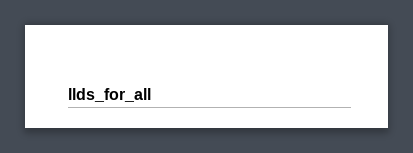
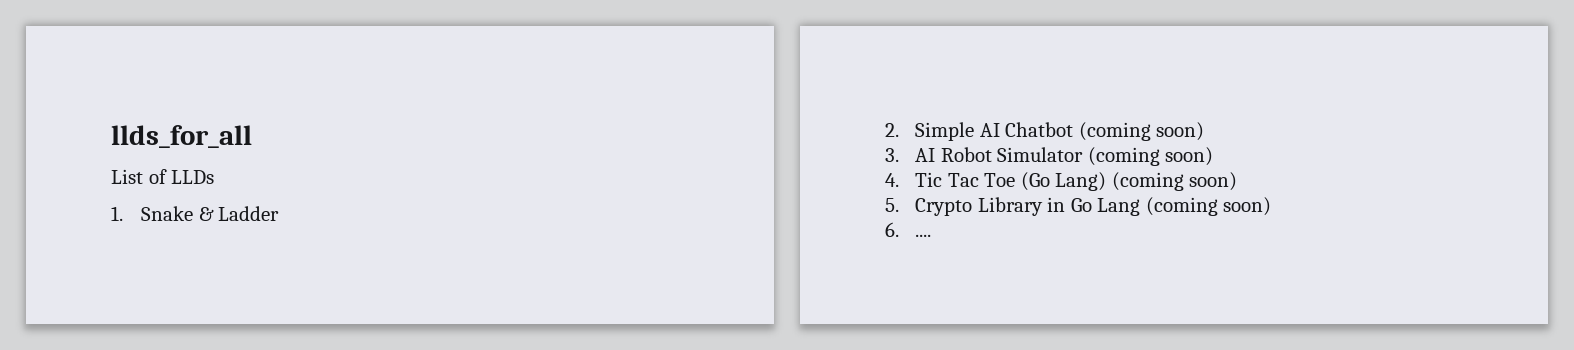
(151, 95) none -> [111,169,215,184] [111,206,280,221] [885,122,1205,141] [885,147,1214,166] [885,172,1238,191] [885,197,1272,216] [885,222,932,237] // List of LLDs // 1. Snake & Ladder // 2. Simple AI Chatbot (coming soon) // 3. AI Robot Simulator (coming soon) // 4. Tic Tac Toe (Go Lang) (coming soon) // 5. Crypto Library in Go Lang (coming soon) // 6. ....

